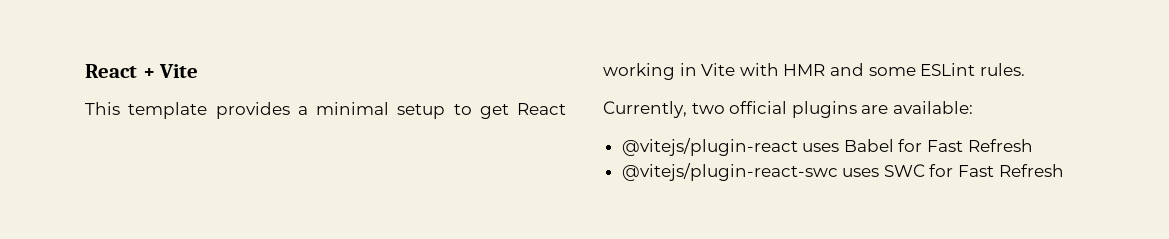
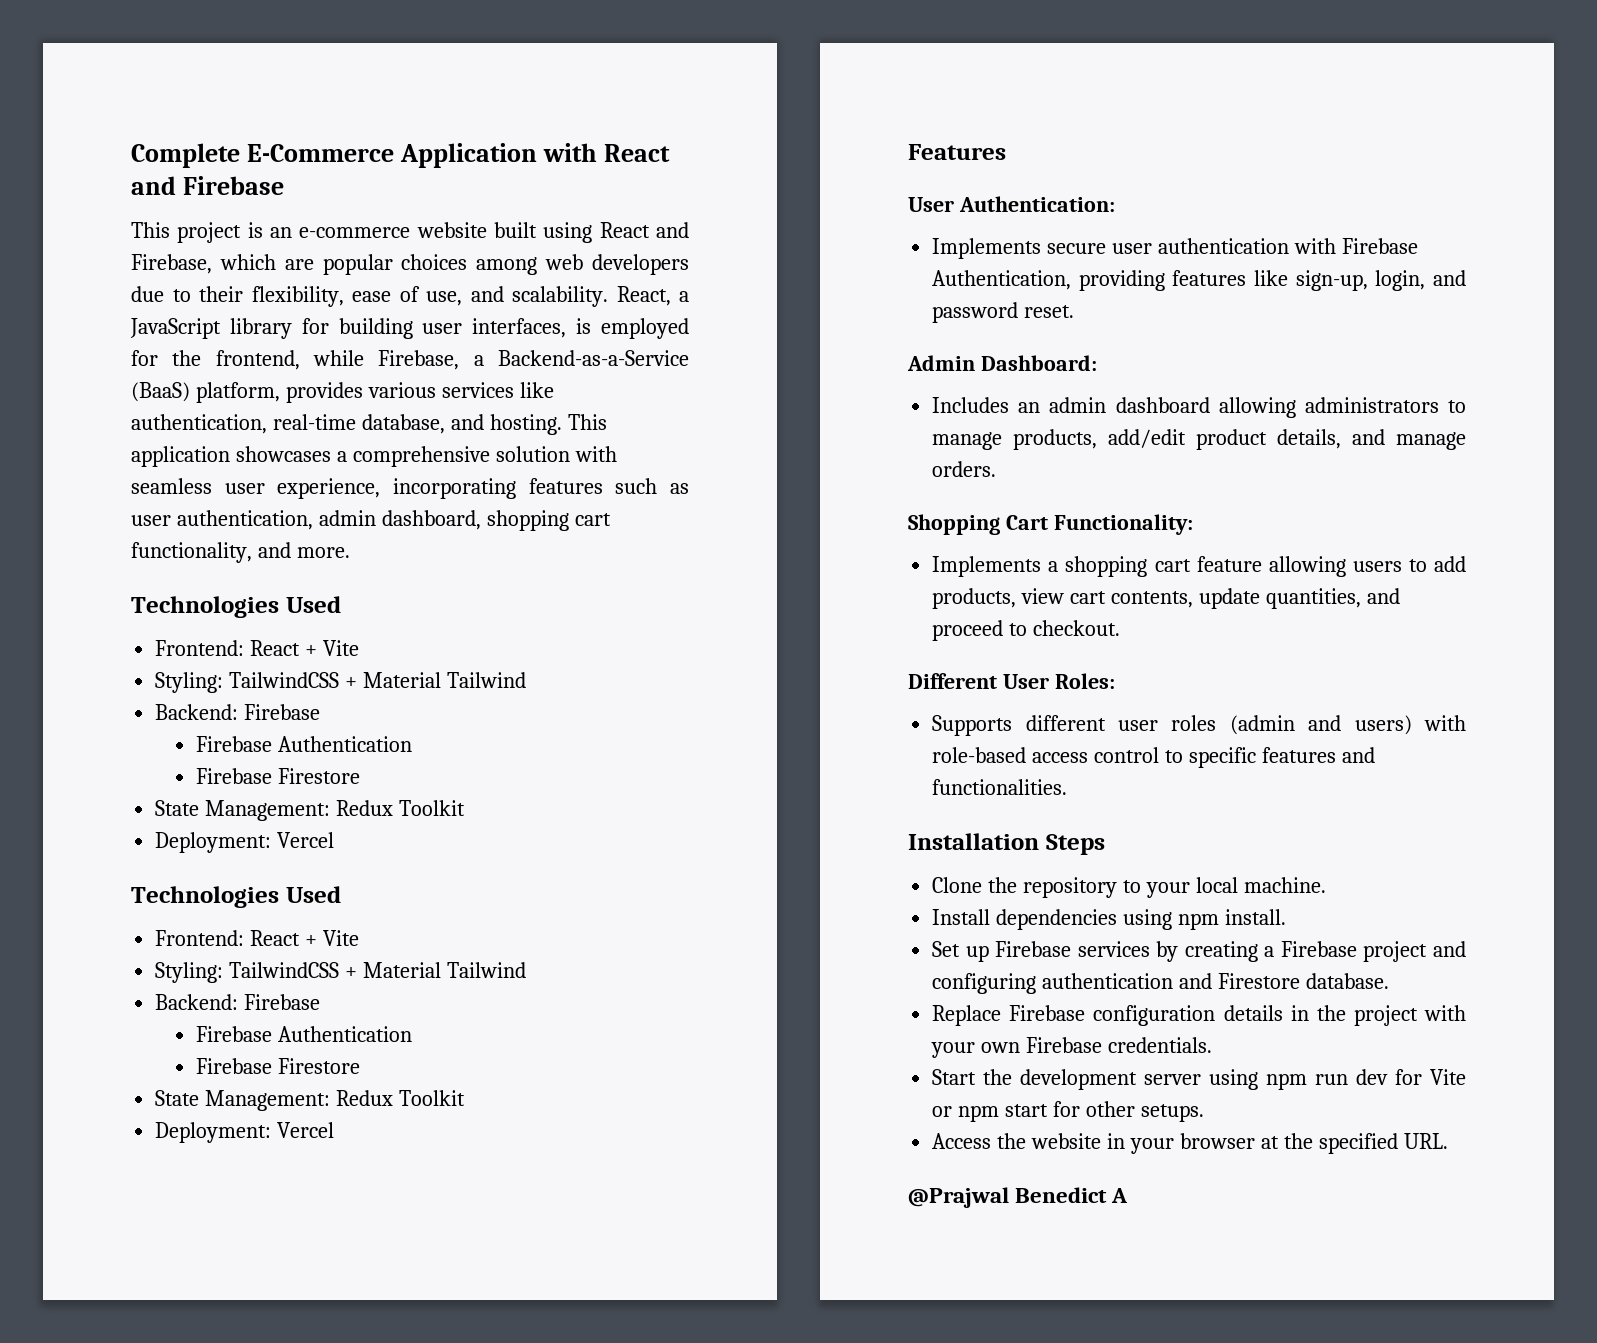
[85,64,199,78] [85,102,566,119] [603,63,1025,80] [603,101,973,118] [621,138,1033,156] [621,163,1064,181] React + Vite // This template provides a minimal setup to get React working in Vite with HMR and some ESLint rules. // Currently, two official plugins are available: // @vitejs/plugin-react uses Babel for Fast Refresh // @vitejs/plugin-react-swc uses SWC for Fast Refresh -> [131,143,670,168] [131,176,284,195] [131,222,689,243] [131,254,690,275] [131,286,689,307] [130,318,689,339] [131,350,689,370] [131,382,554,403] [131,414,607,435] [131,446,617,467] [131,478,689,499] [131,510,611,531] [131,542,350,563] [131,596,341,618] [155,640,360,656] [155,672,526,693] [155,704,321,720] [195,736,412,752] [195,768,360,784] [155,800,466,821] [155,832,335,853] [131,886,341,908] [155,930,360,946] [155,962,526,983] [155,994,321,1010] [195,1026,412,1042] [195,1058,360,1074] [155,1090,466,1111] [155,1122,335,1143] [908,144,1006,160] [908,196,1115,212] [932,238,1418,259] [932,270,1466,291] [932,302,1075,323] [907,355,1097,371] [932,397,1466,418] [932,429,1466,450] [932,461,997,477] [908,514,1193,535] [932,556,1466,577] [932,588,1400,609] [932,620,1121,641] [908,673,1115,689] [932,715,1466,736] [932,747,1375,768] [932,779,1068,795] [908,833,1105,855] [932,877,1326,898] [932,909,1286,930] [932,941,1466,962] [932,973,1389,994] [932,1005,1466,1026] [931,1037,1213,1058] [932,1069,1466,1090] [932,1101,1204,1122] [932,1133,1448,1154] [908,1187,1129,1208] Complete E-Commerce Application with React and Firebase // This project is an e-commerce website built using React and Firebase, which are popular choices among web developers due to their flexibility, ease of use, and scalability. React, a JavaScript library for building user interfaces, is employed for the frontend, while Firebase, a Backend-as-a-Service (BaaS) platform, provides various services like authentication, real-time database, and hosting. This application showcases a comprehensive solution with seamless user experience, incorporating features such as user authentication, admin dashboard, shopping cart functionality, and more. // Technologies Used // Frontend: React + Vite // Styling: TailwindCSS + Material Tailwind // Backend: Firebase // Firebase Authentication // Firebase Firestore // State Management: Redux Toolkit // Deployment: Vercel // Technologies Used // Frontend: React + Vite // Styling: TailwindCSS + Material Tailwind // Backend: Firebase // Firebase Authentication // Firebase Firestore // State Management: Redux Toolkit // Deployment: Vercel // Features // User Authentication: // Implements secure user authentication with Firebase Authentication, providing features like sign-up, login, and password reset. // Admin Dashboard: // Includes an admin dashboard allowing administrators to manage products, add/edit product details, and manage orders. // Shopping Cart Functionality: // Implements a shopping cart feature allowing users to add products, view cart contents, update quantities, and proceed to checkout. // Different User Roles: // Supports different user roles (admin and users) with role-based access control to specific features and functionalities. // Installation Steps // Clone the repository to your local machine. // Install dependencies using npm install. // Set up Firebase services by creating a Firebase project and configuring authentication and Firestore database. // Replace Firebase configuration details in the project with your own Firebase credentials. // Start the development server using npm run dev for Vite or npm start for other setups. // Access the website in your browser at the specified URL. // @Prajwal Benedict A

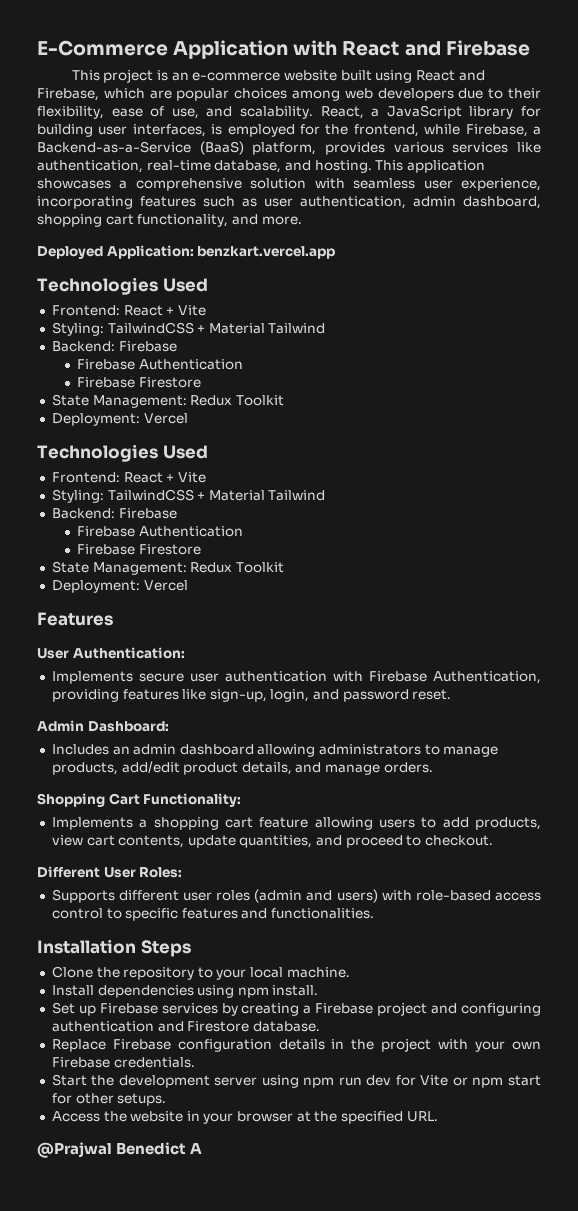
[131,143,240,168] Complete -> (37, 48) none
(350, 552) none -> [37,245,336,259] // Deployed Application: benzkart.vercel.app

